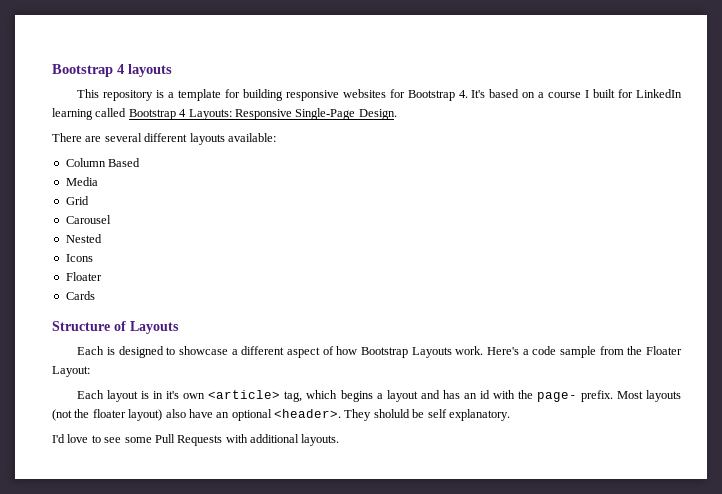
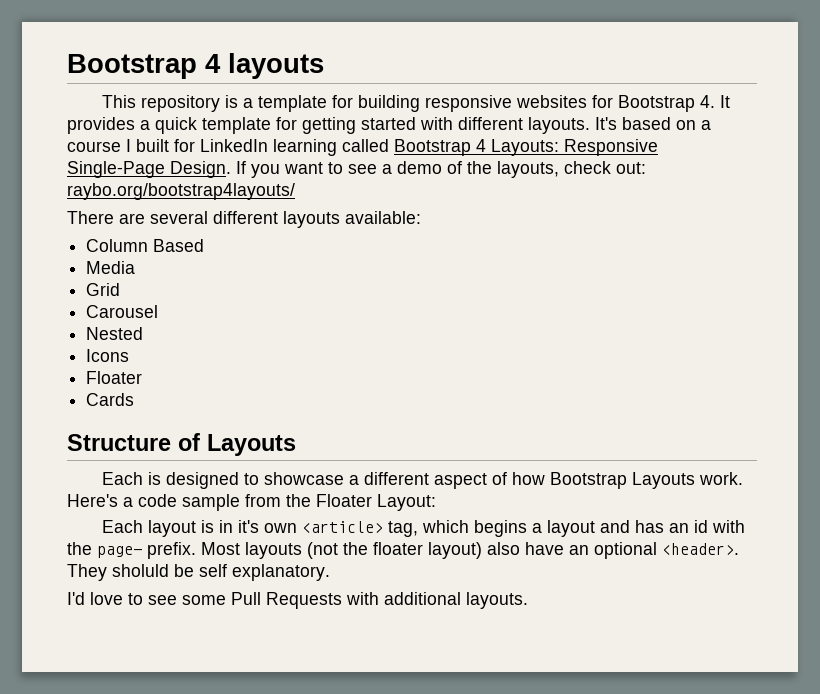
(468, 94) none -> [719,95,730,108] [67,117,590,134] It provides a quick template for getting started with different layouts.
(397, 114) none -> [236,161,646,178] [67,183,295,200] If you want to see a demo of the layouts, check out: raybo.org/bootstrap4layouts/

